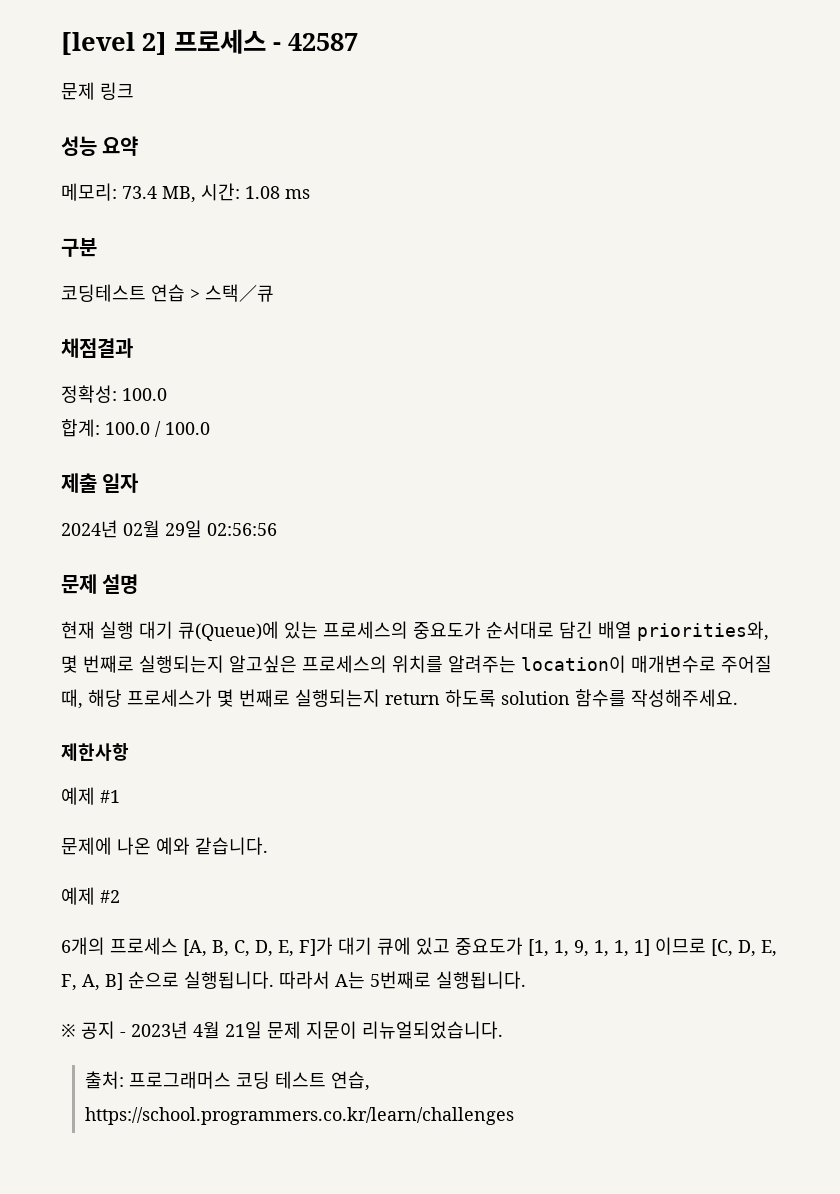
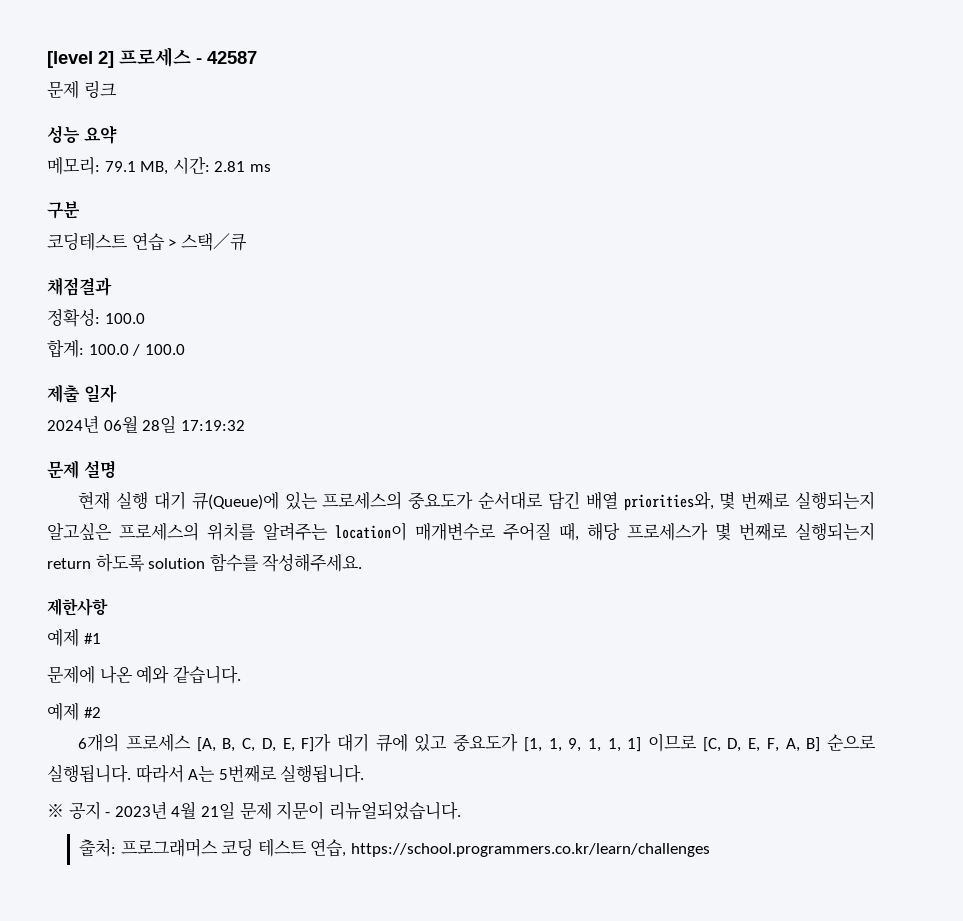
[122,186,157,199] 73.4 -> [104,161,136,172] 79.1
[245,186,280,199] 1.08 -> [214,161,246,172] 2.81
[123,520,277,538] 02월 29일 02:56:56 -> [103,416,245,433] 06월 28일 17:19:32

